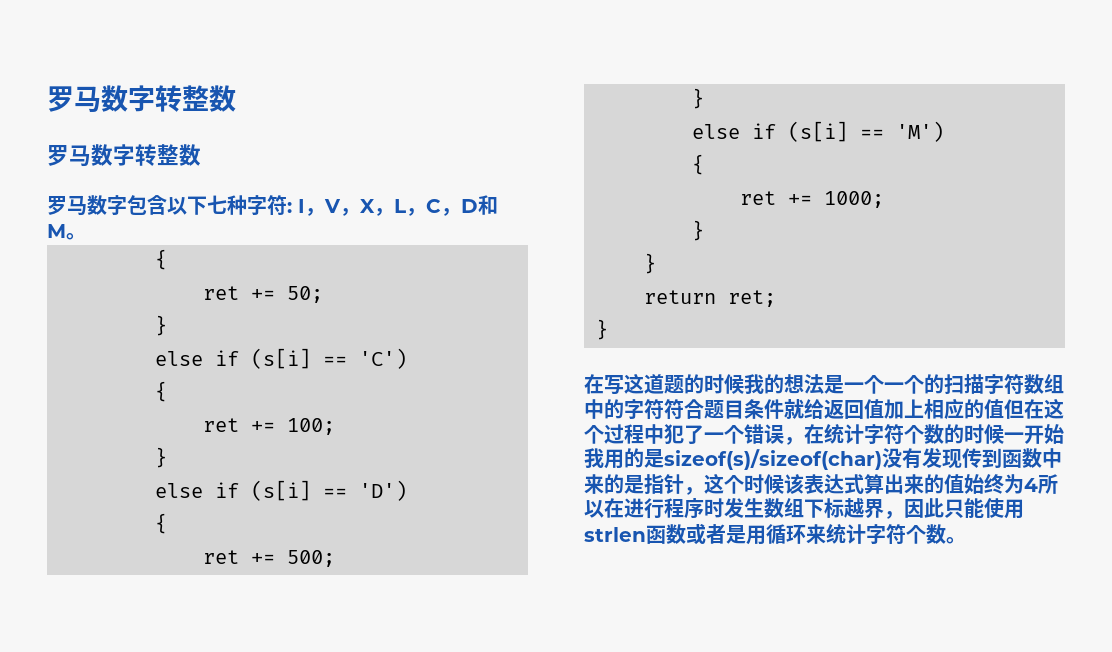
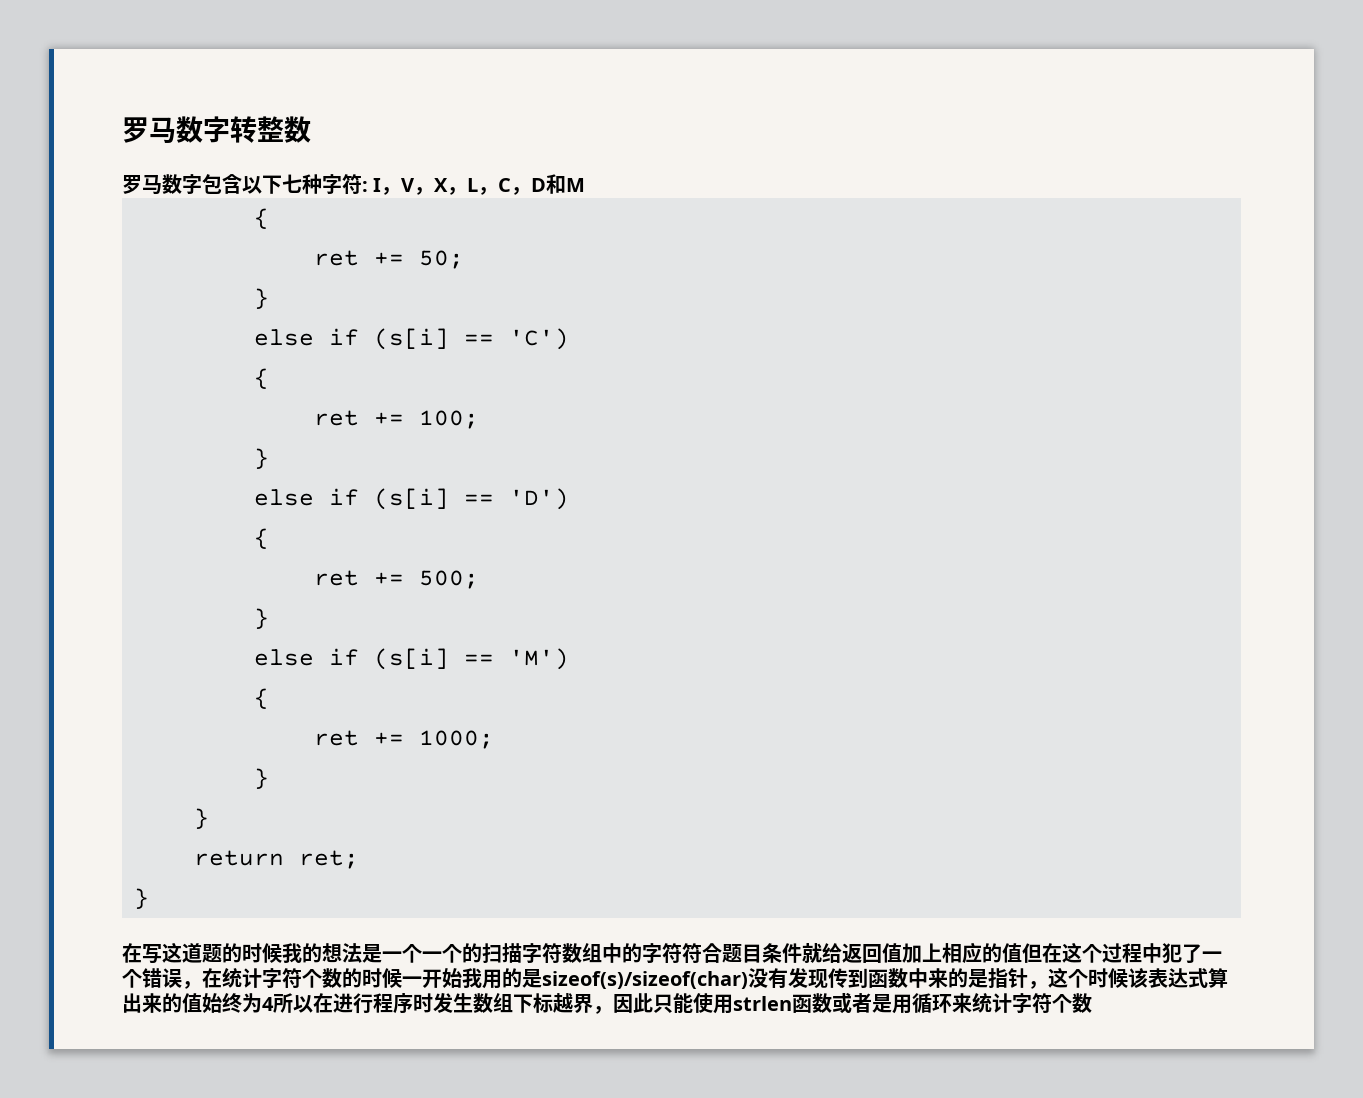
[47,85,236,112] [47,144,201,167] 罗马数字转整数 // 罗马数字转整数 -> [122,116,311,143] 罗马数字转整数
[66,233,86,240] 。 -> (586, 185) none
[946,537,966,544] 。 -> (1092, 1003) none

